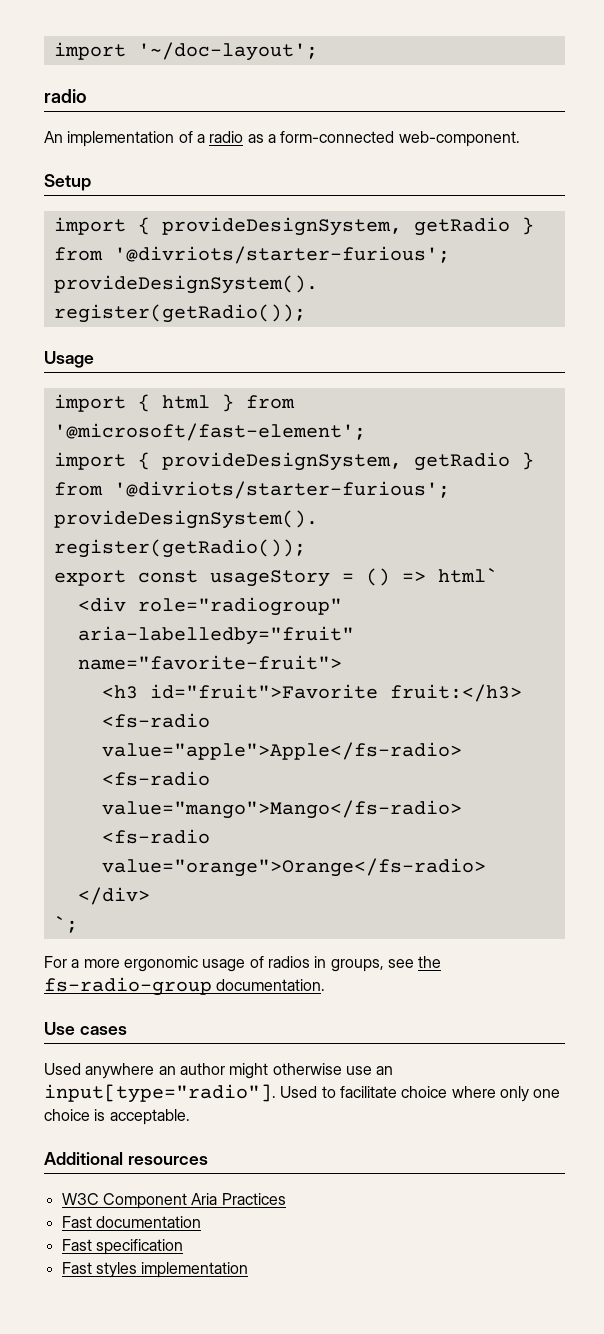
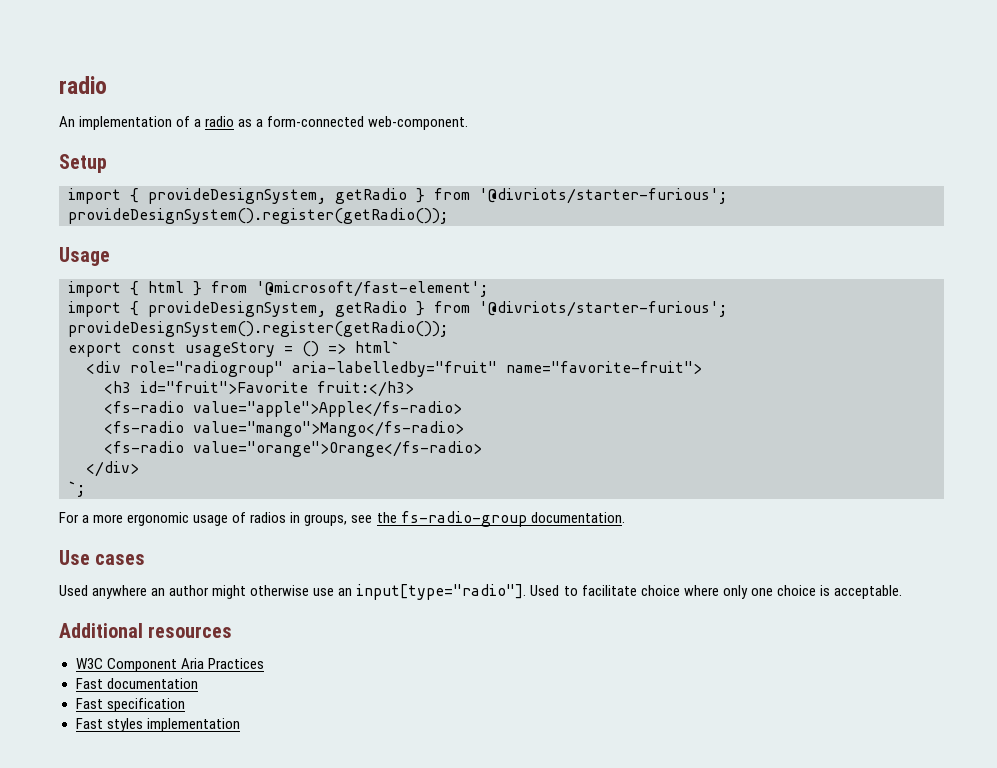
[53,42,318,61] import '~/doc-layout'; // -> (59, 85) none

